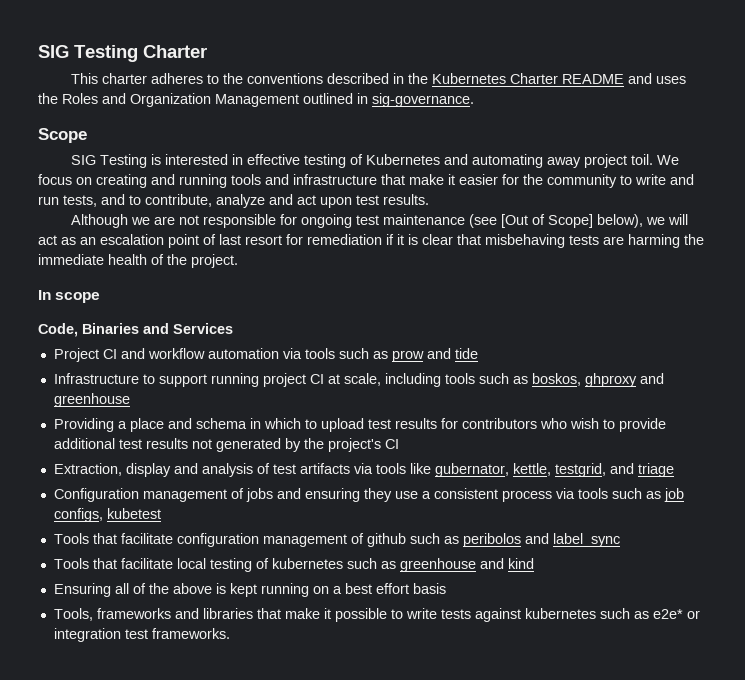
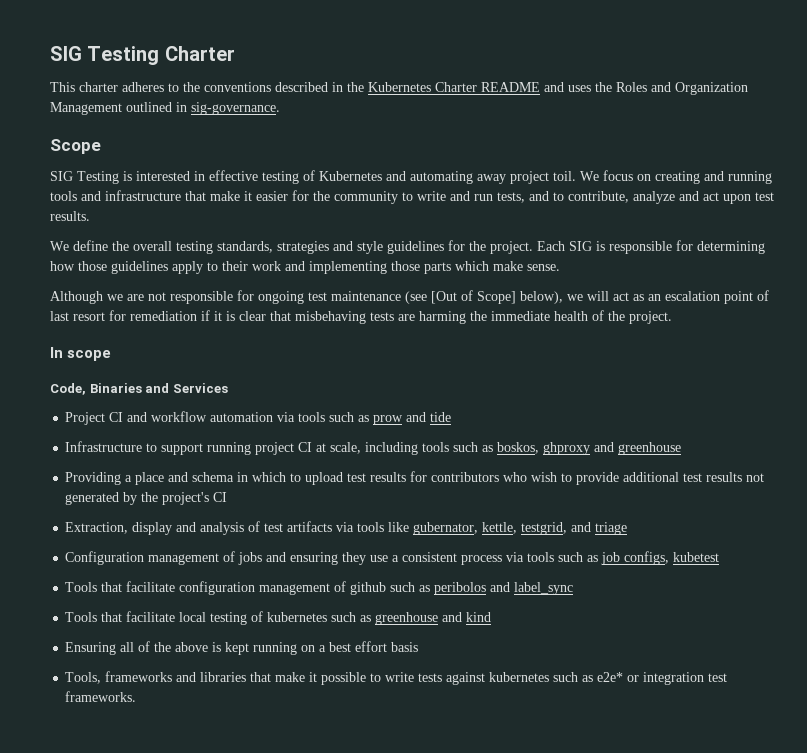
(429, 199) none -> [50,240,765,254] [50,261,560,274] // We define the overall testing standards, strategies and style guidelines for the project. Each SIG is responsible for determining how those guidelines apply to their work and implementing those parts which make sense.

